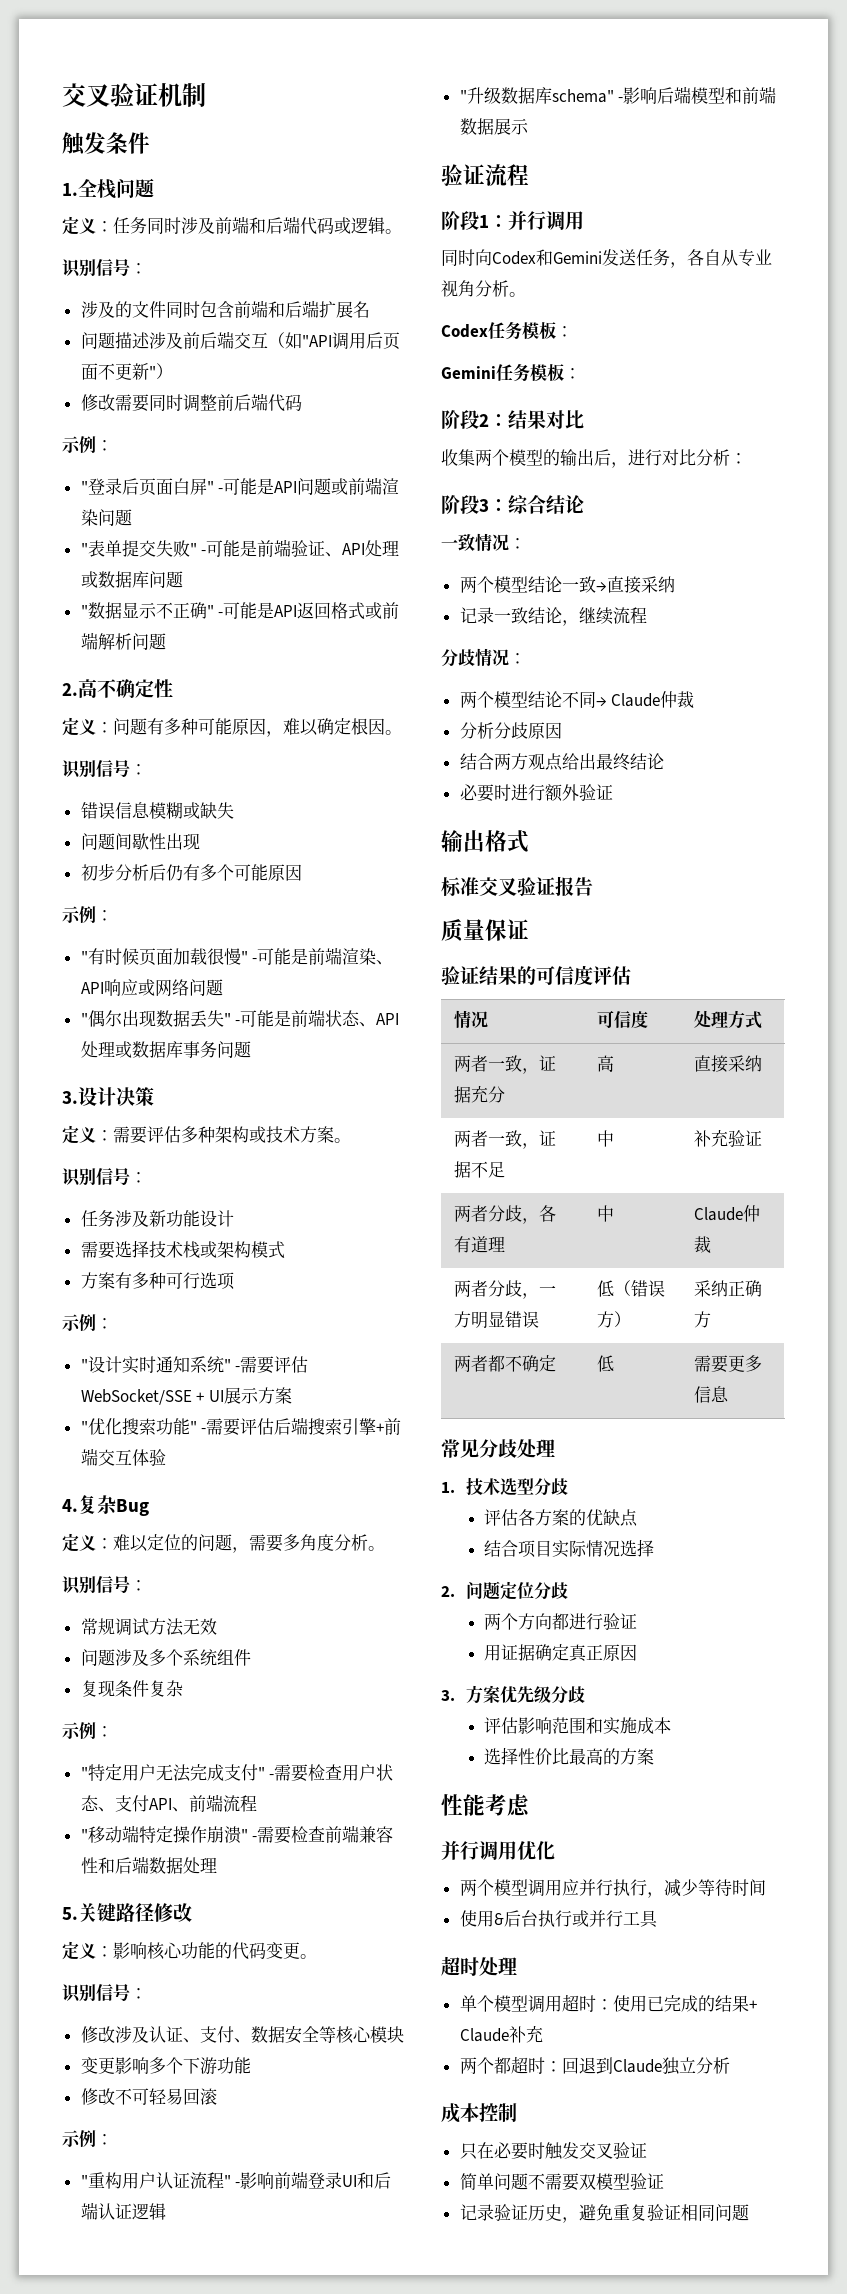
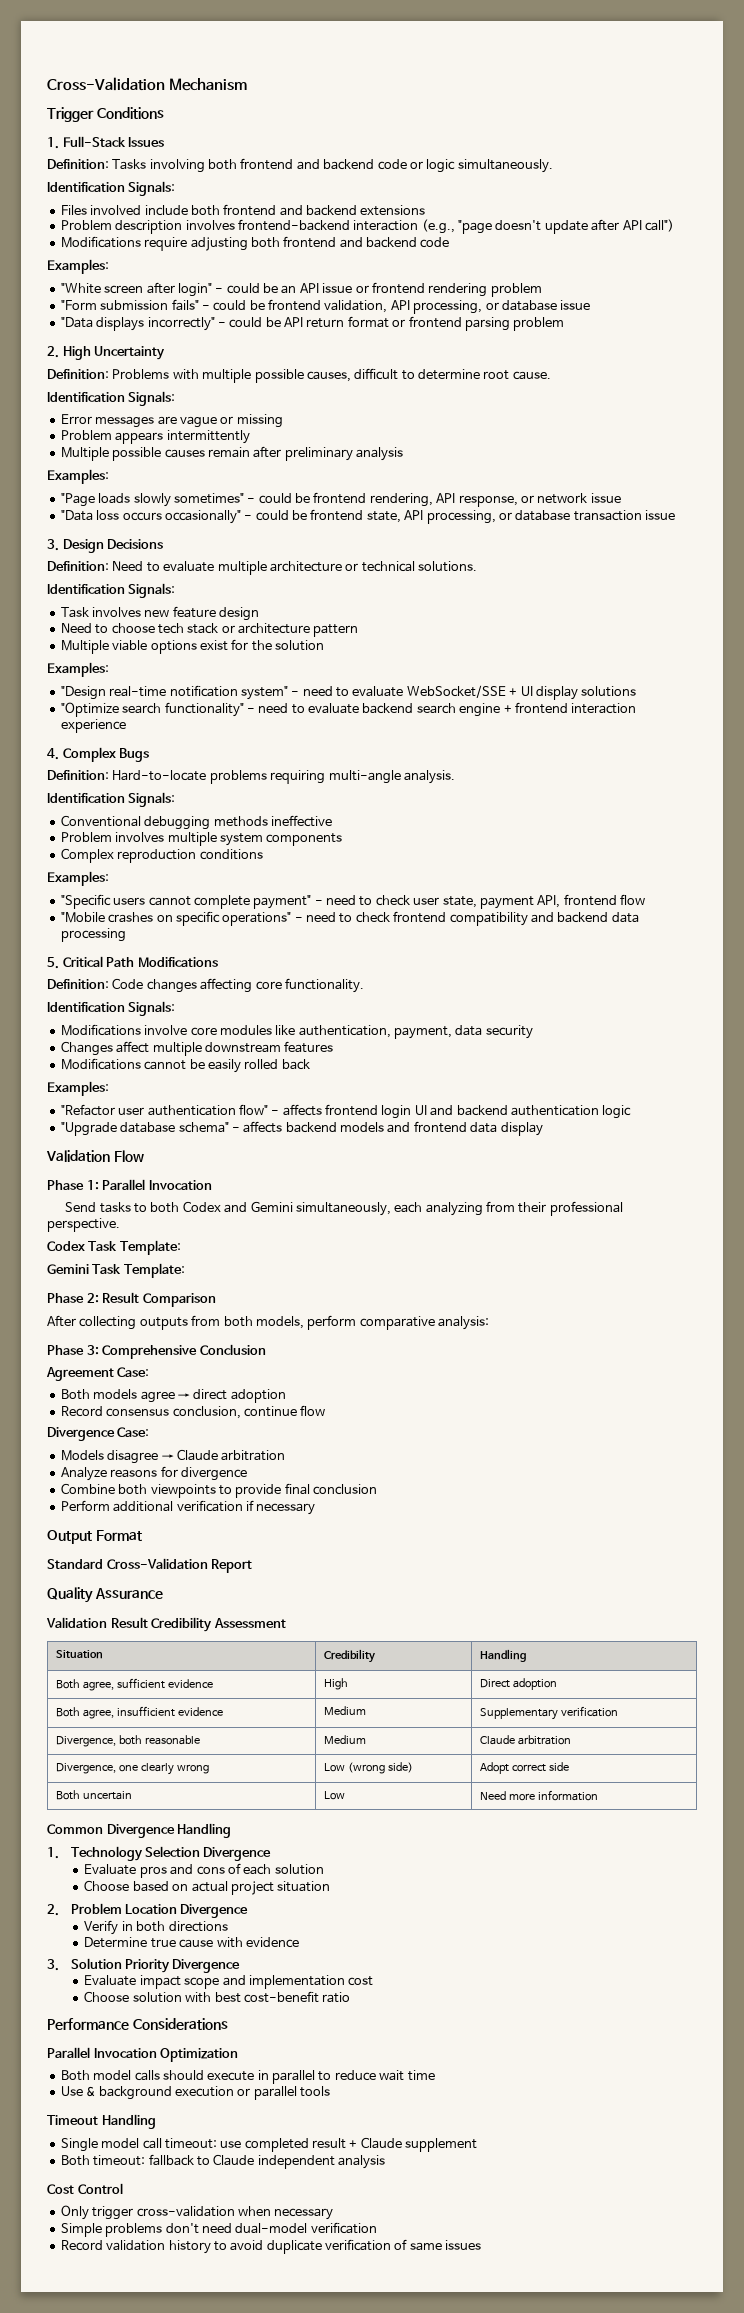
[62,83,206,107] [62,132,150,156] [62,178,154,199] [62,216,402,235] [62,259,147,278] [80,300,370,318] [80,331,400,350] [80,363,173,380] [80,393,302,412] [62,436,113,453] [80,477,400,496] [80,509,132,526] [80,539,400,557] [80,571,183,588] [80,602,400,620] [80,632,166,650] [62,679,173,698] [62,717,402,737] [62,760,147,779] [80,802,234,819] [80,833,200,850] [80,863,302,881] [62,906,113,923] [80,947,394,966] [80,979,223,997] [80,1009,400,1028] [80,1041,251,1058] [62,1087,154,1106] [62,1125,351,1144] [62,1168,147,1187] [80,1210,234,1227] [80,1240,285,1259] [80,1272,235,1290] [62,1314,113,1331] [80,1356,309,1374] [80,1387,292,1405] [80,1417,402,1436] [80,1448,166,1466] [62,1495,149,1516] [62,1533,385,1553] [62,1576,147,1595] [80,1618,217,1636] [80,1649,251,1666] [80,1680,183,1697] [62,1722,113,1739] [80,1764,394,1782] [80,1794,257,1812] [80,1825,394,1844] [80,1856,217,1874] [62,1903,192,1922] [62,1941,317,1960] [62,1984,147,2003] [80,2026,404,2044] [80,2057,251,2075] [80,2088,217,2105] [62,2130,113,2147] [80,2171,392,2189] [80,2202,166,2220] [459,86,777,104] [459,118,529,135] [441,164,529,186] [441,210,584,230] [441,249,772,268] [441,280,526,297] [441,321,573,340] [441,363,581,382] [441,410,584,429] [441,449,747,468] [441,495,584,514] [441,533,526,551] [459,576,675,594] [459,607,647,626] [441,648,526,667] [459,691,695,709] [459,722,562,739] [459,753,664,771] [459,784,613,802] [441,830,529,853] [441,876,593,897] [441,919,529,941] [441,965,631,985] [453,1010,488,1028] [596,1010,648,1028] [693,1010,762,1029] [453,1055,556,1074] [453,1085,505,1103] [596,1055,614,1072] [693,1055,762,1073] [453,1130,556,1149] [453,1161,505,1178] [596,1130,614,1147] [693,1129,762,1147] [453,1205,556,1224] [453,1236,505,1253] [596,1205,614,1222] [693,1205,760,1222] [693,1236,711,1254] [453,1280,556,1299] [453,1311,539,1329] [596,1280,665,1297] [596,1311,631,1328] [693,1280,762,1297] [693,1311,711,1328] [453,1355,556,1372] [596,1355,614,1372] [693,1355,762,1373] [693,1386,729,1403] [441,1439,555,1458] [441,1477,568,1496] [484,1509,639,1527] [484,1539,655,1558] [441,1581,568,1600] [484,1613,638,1630] [484,1644,638,1662] [441,1685,585,1704] [484,1717,672,1735] [484,1747,655,1765] [441,1794,530,1817] [441,1840,555,1860] [459,1879,766,1898] [459,1910,658,1928] [441,1956,517,1976] [459,1994,757,2013] [459,2025,543,2043] [459,2056,730,2075] [441,2103,517,2123] [459,2142,647,2160] [459,2173,664,2191] [459,2204,749,2223] 交叉验证机制 // 触发条件 // 1.全栈问题 // 定义：任务同时涉及前端和后端代码或逻辑。 // 识别信号： // 涉及的文件同时包含前端和后端扩展名 // 问题描述涉及前后端交互（如"API调用后页面不更新"） // 修改需要同时调整前后端代码 // 示例： // "登录后页面白屏" -可能是API问题或前端渲染问题 // "表单提交失败" -可能是前端验证、API处理或数据库问题 // "数据显示不正确" -可能是API返回格式或前端解析问题 // 2.高不确定性 // 定义：问题有多种可能原因，难以确定根因。 // 识别信号： // 错误信息模糊或缺失 // 问题间歇性出现 // 初步分析后仍有多个可能原因 // 示例： // "有时候页面加载很慢" -可能是前端渲染、API响应或网络问题 // "偶尔出现数据丢失" -可能是前端状态、API处理或数据库事务问题 // 3.设计决策 // 定义：需要评估多种架构或技术方案。 // 识别信号： // 任务涉及新功能设计 // 需要选择技术栈或架构模式 // 方案有多种可行选项 // 示例： // "设计实时通知系统" -需要评估WebSocket/SSE + UI展示方案 // "优化搜索功能" -需要评估后端搜索引擎+前端交互体验 // 4.复杂Bug // 定义：难以定位的问题，需要多角度分析。 // 识别信号： // 常规调试方法无效 // 问题涉及多个系统组件 // 复现条件复杂 // 示例： // "特定用户无法完成支付" -需要检查用户状态、支付API、前端流程 // "移动端特定操作崩溃" -需要检查前端兼容性和后端数据处理 // 5.关键路径修改 // 定义：影响核心功能的代码变更。 // 识别信号： // 修改涉及认证、支付、数据安全等核心模块 // 变更影响多个下游功能 // 修改不可轻易回滚 // 示例： // "重构用户认证流程" -影响前端登录UI和后端认证逻辑 // "升级数据库schema" -影响后端模型和前端数据展示 // 验证流程 // 阶段1：并行调用 // 同时向Codex和Gemini发送任务，各自从专业视角分析。 // Codex任务模板： // Gemini任务模板： // 阶段2：结果对比 // 收集两个模型的输出后，进行对比分析： // 阶段3：综合结论 // 一致情况： // 两个模型结论一致→直接采纳 // 记录一致结论，继续流程 // 分歧情况： // 两个模型结论不同→ Claude仲裁 // 分析分歧原因 // 结合两方观点给出最终结论 // 必要时进行额外验证 // 输出格式 // 标准交叉验证报告 // 质量保证 // 验证结果的可信度评估 // 情况 | 可信度 | 处理方式 // 两者一致，证据充分 | 高 | 直接采纳 // 两者一致，证据不足 | 中 | 补充验证 // 两者分歧，各有道理 | 中 | Claude仲裁 // 两者分歧，一方明显错误 | 低（错误方） | 采纳正确方 // 两者都不确定 | 低 | 需要更多信息 // 常见分歧处理 // 1.技术选型分歧 // 评估各方案的优缺点 // 结合项目实际情况选择 // 2.问题定位分歧 // 两个方向都进行验证 // 用证据确定真正原因 // 3.方案优先级分歧 // 评估影响范围和实施成本 // 选择性价比最高的方案 // 性能考虑 // 并行调用优化 // 两个模型调用应并行执行，减少等待时间 // 使用&后台执行或并行工具 // 超时处理 // 单个模型调用超时：使用已完成的结果+ Claude补充 // 两个都超时：回退到Claude独立分析 // 成本控制 // 只在必要时触发交叉验证 // 简单问题不需要双模型验证 // 记录验证历史，避免重复验证相同问题 -> [47,77,247,91] [47,107,164,122] [47,136,165,149] [47,158,553,173] [47,181,176,196] [60,204,426,216] [60,219,674,234] [60,236,450,251] [47,259,109,274] [60,282,542,297] [60,299,591,314] [60,316,565,331] [47,346,166,360] [47,368,551,383] [47,391,176,406] [60,414,283,428] [60,430,250,444] [60,446,403,461] [47,469,109,484] [60,492,621,507] [60,509,675,524] [47,539,164,553] [47,561,477,575] [47,583,176,598] [60,606,260,621] [60,623,359,637] [60,639,324,654] [47,662,109,677] [60,685,637,700] [60,702,637,717] [60,719,126,733] [47,747,150,762] [47,770,455,784] [47,792,176,807] [60,815,332,830] [60,832,343,846] [60,848,263,863] [47,871,109,886] [60,894,645,909] [60,911,639,926] [60,928,126,942] [47,956,218,969] [47,978,364,993] [47,1001,176,1016] [60,1024,533,1039] [60,1041,334,1056] [60,1058,310,1073] [47,1081,109,1096] [60,1104,632,1119] [60,1121,543,1136] [46,1150,144,1162] [47,1179,212,1190] [65,1201,623,1216] [47,1218,120,1232] [47,1240,181,1255] [47,1263,185,1278] [47,1292,216,1307] [47,1315,489,1330] [47,1344,266,1359] [46,1367,150,1381] [60,1389,286,1403] [60,1405,326,1419] [47,1427,150,1441] [60,1449,286,1464] [60,1466,247,1481] [60,1483,377,1498] [60,1500,316,1515] [47,1530,142,1544] [47,1558,253,1573] [47,1587,163,1603] [46,1617,286,1632] [56,1650,104,1659] [324,1649,376,1663] [480,1649,527,1662] [56,1678,214,1691] [324,1678,349,1690] [480,1678,558,1690] [56,1706,224,1719] [324,1706,367,1715] [480,1706,619,1720] [56,1735,201,1747] [324,1735,367,1744] [480,1735,572,1745] [56,1763,210,1775] [324,1762,414,1774] [480,1762,570,1774] [56,1790,133,1800] [324,1791,346,1800] [480,1790,599,1801] [47,1823,232,1838] [47,1846,272,1861] [84,1863,324,1878] [84,1880,331,1895] [47,1903,249,1918] [84,1920,228,1935] [84,1937,299,1948] [47,1958,241,1973] [84,1975,374,1989] [84,1991,351,2003] [47,2018,228,2030] [47,2047,239,2062] [60,2070,435,2084] [60,2086,330,2100] [47,2114,156,2129] [60,2137,478,2152] [60,2154,385,2169] [47,2183,123,2194] [60,2205,334,2220] [60,2222,377,2237] [60,2239,482,2254] Cross-Validation Mechanism // Trigger Conditions // 1. Full-Stack Issues // Definition: Tasks involving both frontend and backend code or logic simultaneously. // Identification Signals: // Files involved include both frontend and backend extensions // Problem description involves frontend-backend interaction (e.g., "page doesn't update after API call") // Modifications require adjusting both frontend and backend code // Examples: // "White screen after login" - could be an API issue or frontend rendering problem // "Form submission fails" - could be frontend validation, API processing, or database issue // "Data displays incorrectly" - could be API return format or frontend parsing problem // 2. High Uncertainty // Definition: Problems with multiple possible causes, difficult to determine root cause. // Identification Signals: // Error messages are vague or missing // Problem appears intermittently // Multiple possible causes remain after preliminary analysis // Examples: // "Page loads slowly sometimes" - could be frontend rendering, API response, or network issue // "Data loss occurs occasionally" - could be frontend state, API processing, or database transaction issue // 3. Design Decisions // Definition: Need to evaluate multiple architecture or technical solutions. // Identification Signals: // Task involves new feature design // Need to choose tech stack or architecture pattern // Multiple viable options exist for the solution // Examples: // "Design real-time notification system" - need to evaluate WebSocket/SSE + UI display solutions // "Optimize search functionality" - need to evaluate backend search engine + frontend interaction experience // 4. Complex Bugs // Definition: Hard-to-locate problems requiring multi-angle analysis. // Identification Signals: // Conventional debugging methods ineffective // Problem involves multiple system components // Complex reproduction conditions // Examples: // "Specific users cannot complete payment" - need to check user state, payment API, frontend flow // "Mobile crashes on specific operations" - need to check frontend compatibility and backend data processing // 5. Critical Path Modifications // Definition: Code changes affecting core functionality. // Identification Signals: // Modifications involve core modules like authentication, payment, data security // Changes affect multiple downstream features // Modifications cannot be easily rolled back // Examples: // "Refactor user authentication flow" - affects frontend login UI and backend authentication logic // "Upgrade database schema" - affects backend models and frontend data display // Validation Flow // Phase 1: Parallel Invocation // Send tasks to both Codex and Gemini simultaneously, each analyzing from their professional perspective. // Codex Task Template: // Gemini Task Template: // Phase 2: Result Comparison // After collecting outputs from both models, perform comparative analysis: // Phase 3: Comprehensive Conclusion // Agreement Case: // Both models agree → direct adoption // Record consensus conclusion, continue flow // Divergence Case: // Models disagree → Claude arbitration // Analyze reasons for divergence // Combine both viewpoints to provide final conclusion // Perform additional verification if necessary // Output Format // Standard Cross-Validation Report // Quality Assurance // Validation Result Credibility Assessment // Situation | Credibility | Handling // Both agree, sufficient evidence | High | Direct adoption // Both agree, insufficient evidence | Medium | Supplementary verification // Divergence, both reasonable | Medium | Claude arbitration // Divergence, one clearly wrong | Low (wrong side) | Adopt correct side // Both uncertain | Low | Need more information // Common Divergence Handling // 1. Technology Selection Divergence // Evaluate pros and cons of each solution // Choose based on actual project situation // 2. Problem Location Divergence // Verify in both directions // Determine true cause with evidence // 3. Solution Priority Divergence // Evaluate impact scope and implementation cost // Choose solution with best cost-benefit ratio // Performance Considerations // Parallel Invocation Optimization // Both model calls should execute in parallel to reduce wait time // Use & background execution or parallel tools // Timeout Handling // Single model call timeout: use completed result + Claude supplement // Both timeout: fallback to Claude independent analysis // Cost Control // Only trigger cross-validation when necessary // Simple problems don't need dual-model verification // Record validation history to avoid duplicate verification of same issues

